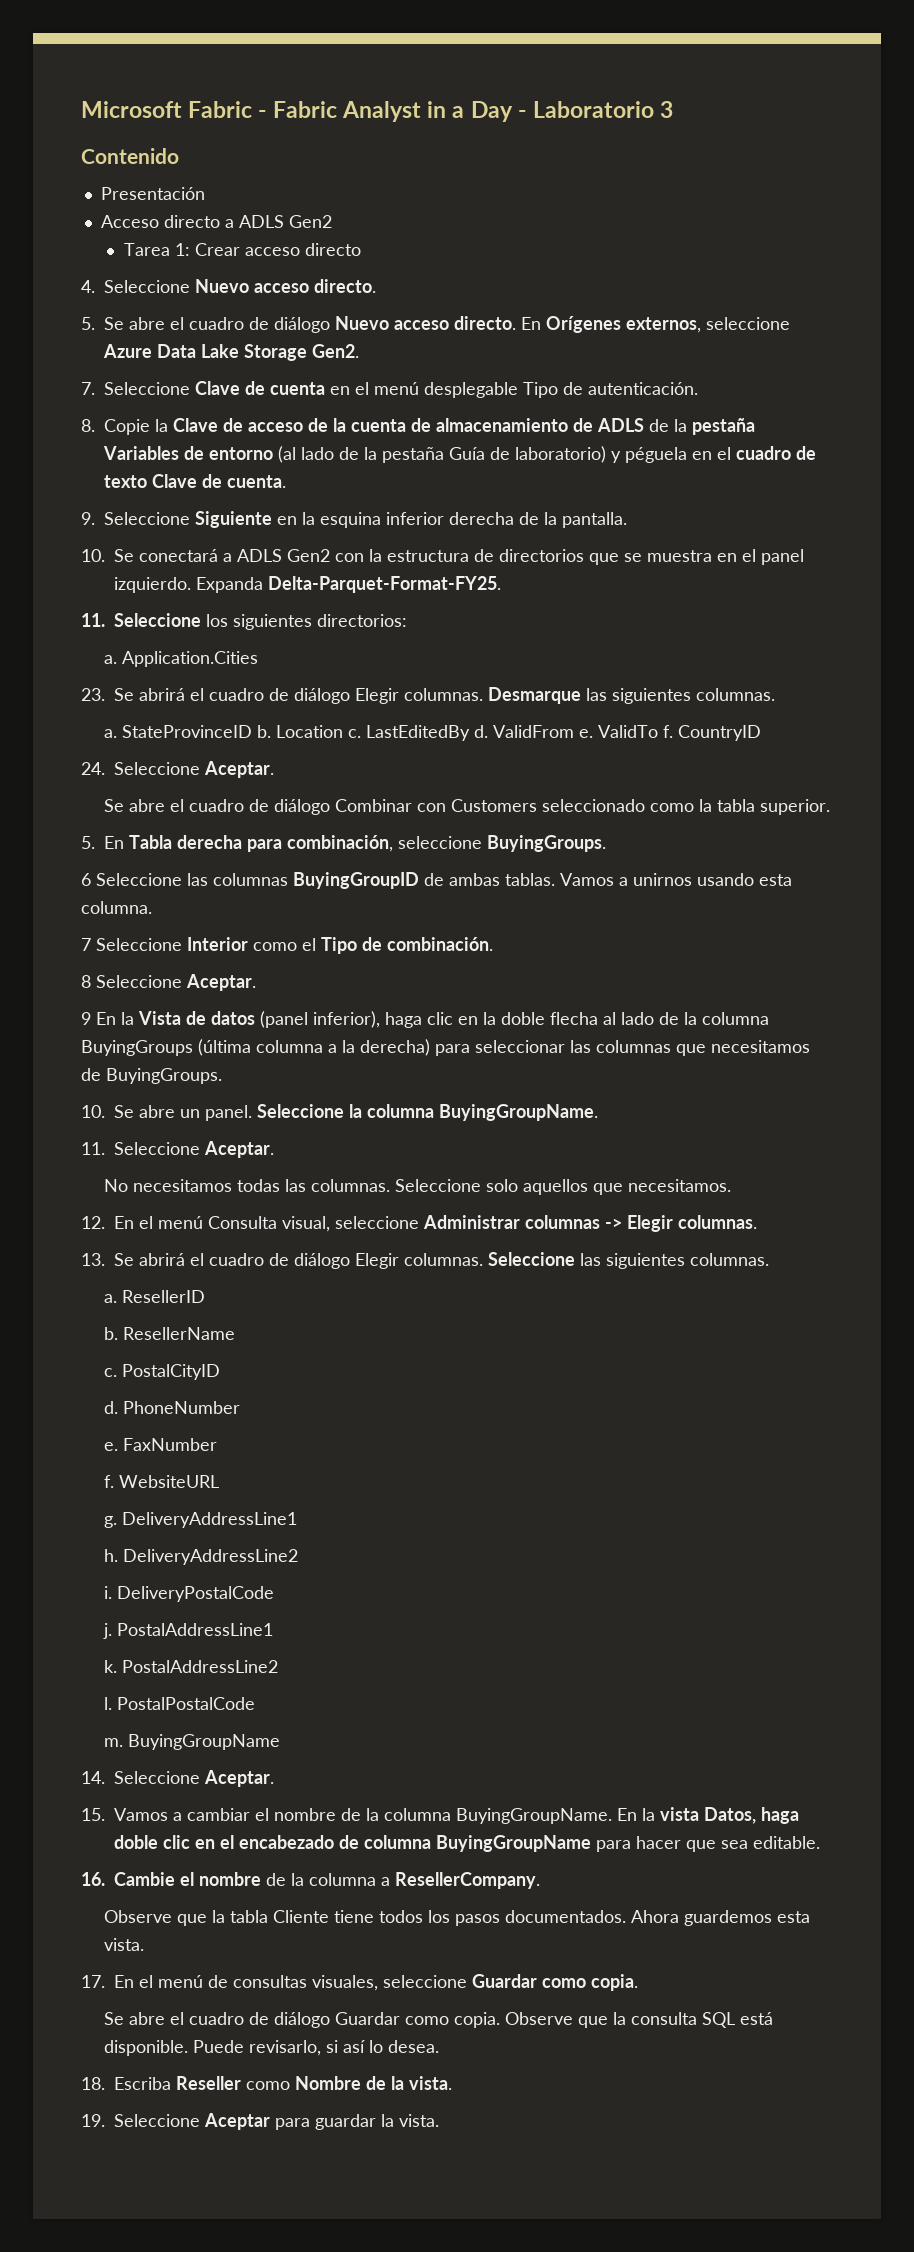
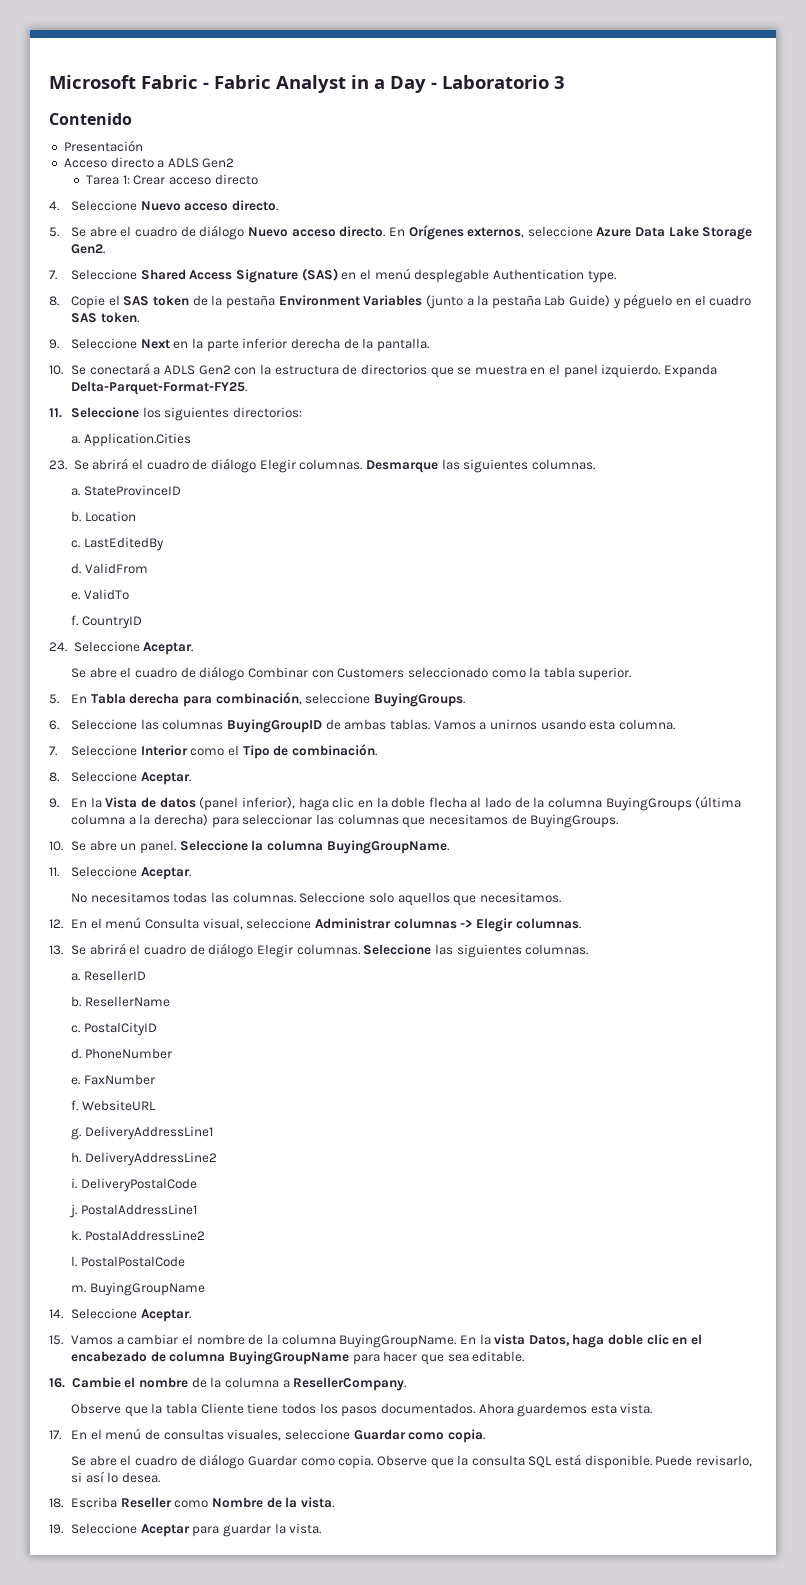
[195,381,325,395] Clave de cuenta -> [140,268,338,283] Shared Access Signature (SAS)
[523,382,698,398] Tipo de autenticación. -> [492,269,616,283] Authentication type.
[155,418,755,435] [103,446,816,463] [104,474,286,488] la Clave de acceso de la cuenta de almacenamiento de ADLS de la pestaña Variables de entorno (al lado de la pestaña Guía de laboratorio) y péguela en el cuadro de texto Clave de cuenta. -> [108,294,752,309] [71,312,139,323] el SAS token de la pestaña Environment Variables (junto a la pestaña Lab Guide) y péguelo en el cuadro SAS token.
[195,511,381,528] Siguiente en la esquina -> [140,338,239,352] Next en la parte
(252, 731) none -> (181, 490) //
(343, 731) none -> (136, 516) //
(470, 733) none -> (164, 544) //
(574, 731) none -> (148, 568) //
(658, 731) none -> (129, 594) //
[81,873,91,886] 6 -> [49,720,59,730] 6.
[81,938,91,951] 7 -> [49,746,57,756] 7.
[81,974,256,991] [81,1012,91,1025] 8 Seleccione Aceptar. // 9 -> [49,771,191,785] [49,798,59,808] 8. Seleccione Aceptar. // 9.

